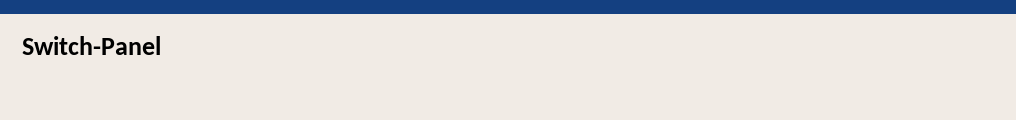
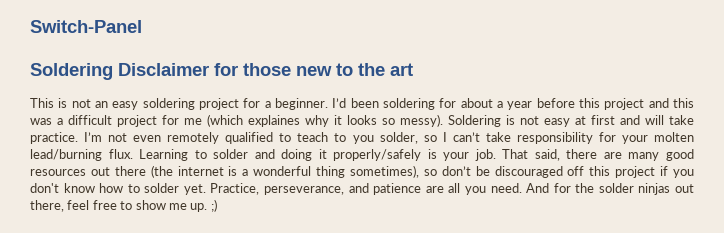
(161, 45) none -> [30,63,413,80] [30,98,694,110] [30,114,694,127] [30,132,694,144] [30,149,694,161] [30,165,695,178] [30,183,694,195] [30,199,217,212] // Soldering Disclaimer for those new to the art // This is not an easy soldering project for a beginner. I’d been soldering for about a year before this project and this was a difficult project for me (which explaines why it looks so messy). Soldering is not easy at first and will take practice. I’m not even remotely qualified to teach to you solder, so I can’t take responsibility for your molten lead/burning flux. Learning to solder and doing it properly/safely is your job. That said, there are many good resources out there (the internet is a wonderful thing sometimes), so don’t be discouraged off this project if you don't know how to solder yet. Practice, perseverance, and patience are all you need. And for the solder ninjas out there, feel free to show me up. ;)

